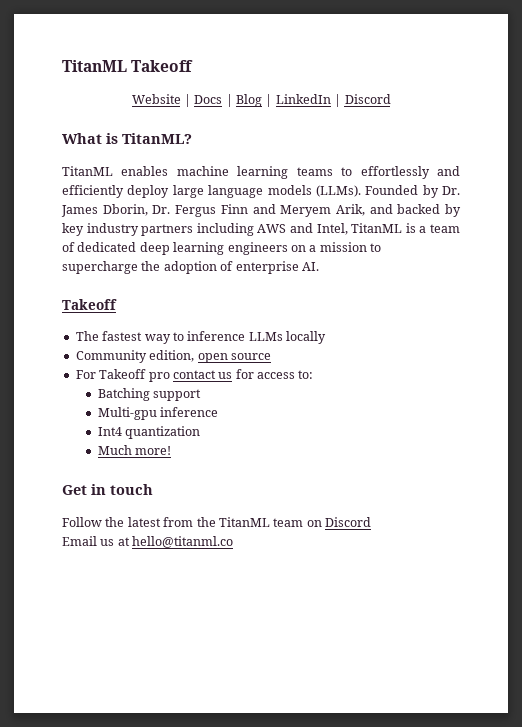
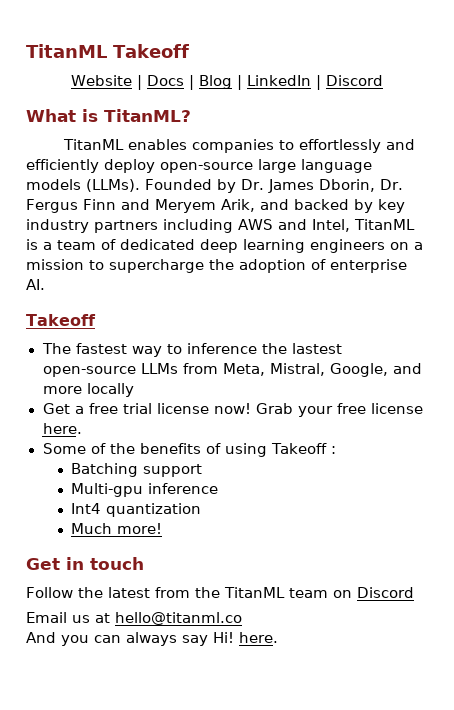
[176,166,333,179] machine learning teams -> [192,139,275,153] companies
(170, 191) none -> [160,162,253,173] open-source
[248,331,326,344] [75,350,271,363] [75,369,314,382] LLMs locally // Community edition, open source // For Takeoff pro contact us for access to: -> [261,343,342,354] [42,363,422,377] [42,383,134,397] [42,403,423,417] [42,423,82,434] [42,443,337,457] the lastest open-source LLMs from Meta, Mistral, Google, and more locally // Get a free trial license now! Grab your free license here. // Some of the benefits of using Takeoff :
(234, 542) none -> [26,632,278,646] // And you can always say Hi! here.

